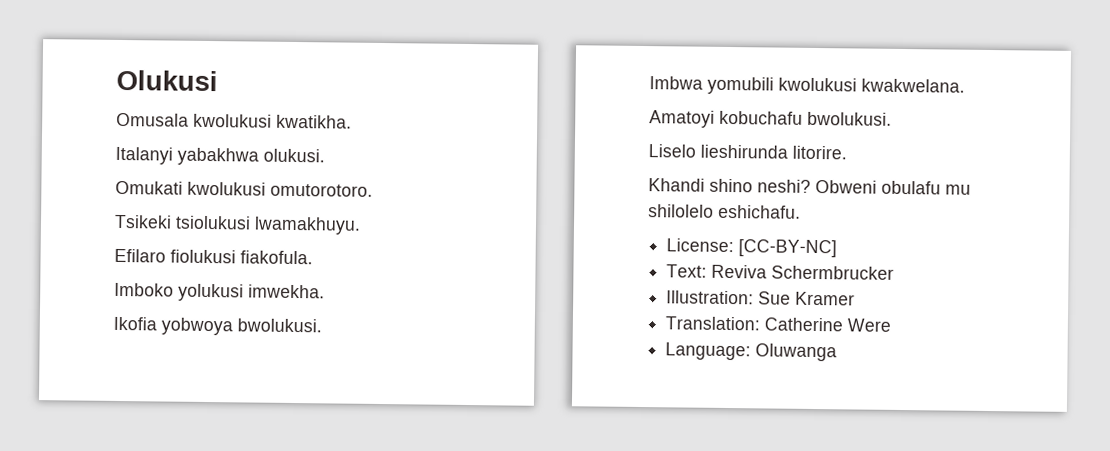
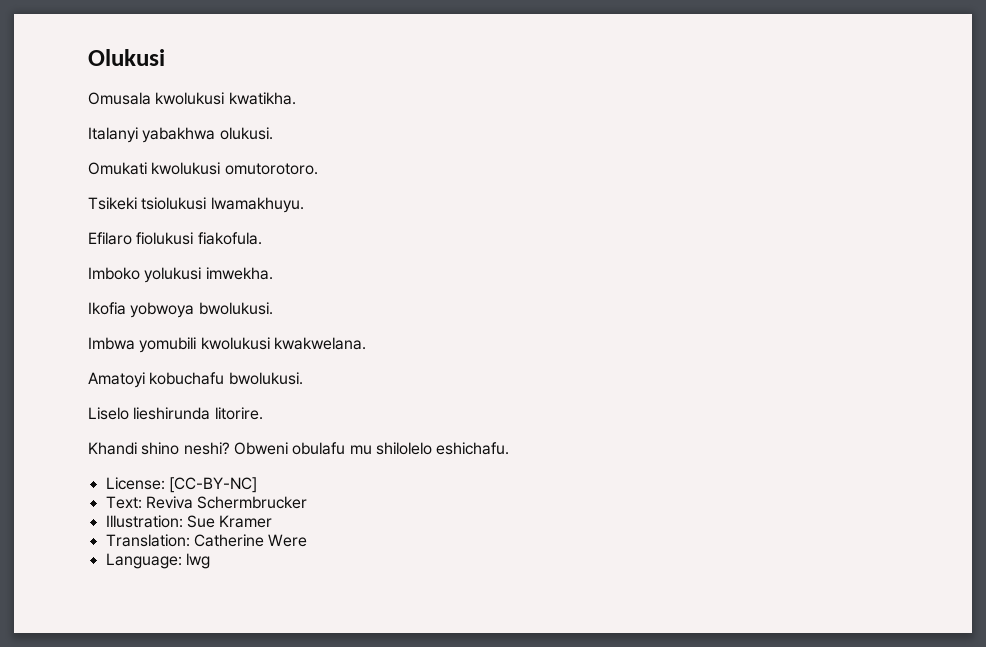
[755,343,838,362] Oluwanga -> [185,553,210,569] lwg

